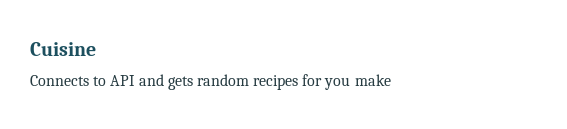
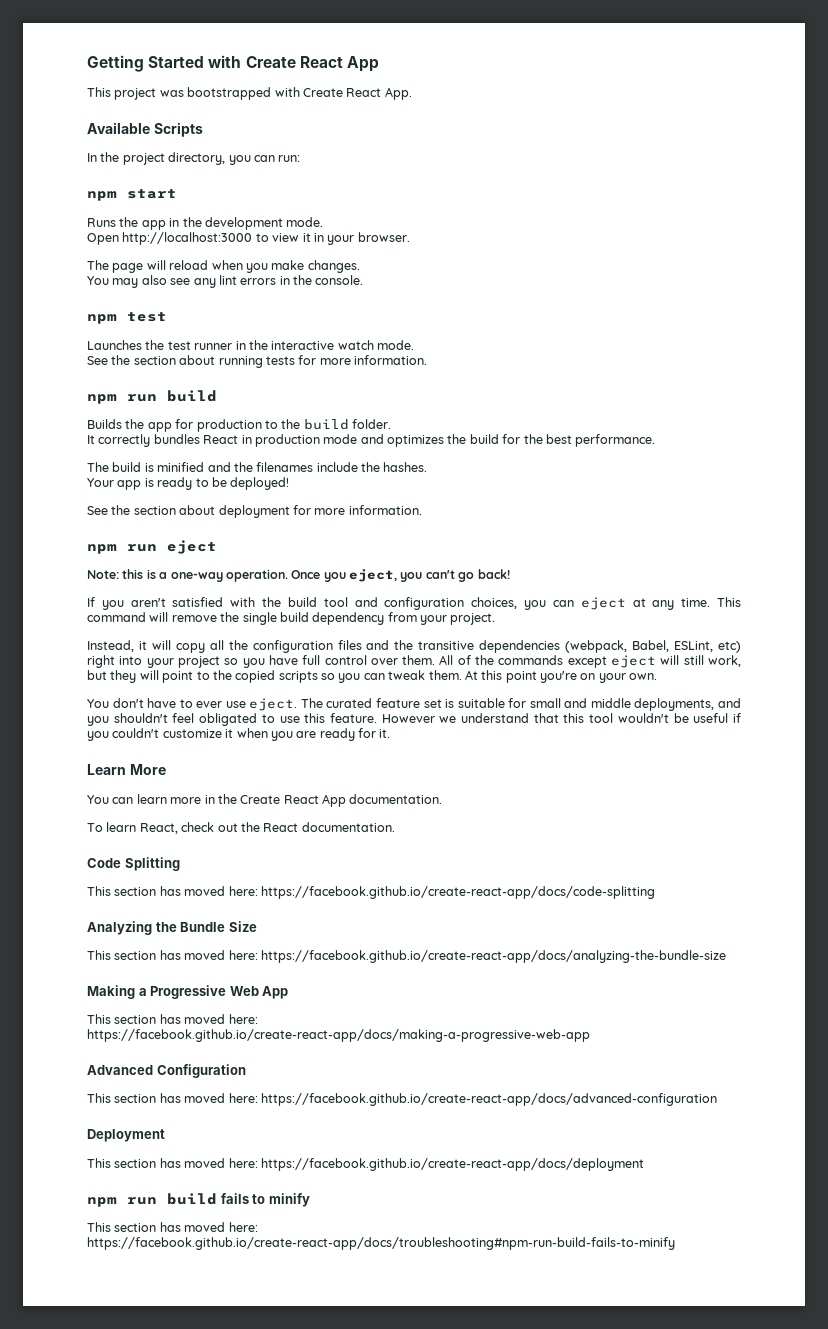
[30,42,96,56] [30,74,391,90] Cuisine // Connects to API and gets random recipes for you make -> [87,55,379,72] [87,87,412,100] [87,122,203,137] [87,152,301,165] [87,189,177,201] [87,217,324,230] [87,232,410,245] [87,260,360,273] [87,275,364,288] [87,312,167,324] [87,340,414,350] [87,355,427,368] [87,390,217,404] [87,419,391,432] [87,434,656,447] [87,462,428,472] [87,477,290,490] [87,505,422,518] [87,540,217,554] [87,569,510,582] [87,597,742,610] [87,612,496,625] [87,640,741,653] [87,655,741,668] [87,670,658,683] [87,698,741,711] [87,713,742,726] [87,728,391,741] [87,764,166,775] [87,794,443,807] [87,822,395,834] [87,857,180,871] [87,886,655,899] [87,921,257,935] [87,950,726,963] [87,985,289,999] [87,1014,258,1024] [87,1029,590,1042] [87,1064,246,1078] [87,1093,717,1106] [87,1129,165,1142] [87,1158,644,1171] [87,1193,310,1207] [87,1222,258,1232] [87,1237,675,1250] Getting Started with Create React App // This project was bootstrapped with Create React App. // Available Scripts // In the project directory, you can run: // npm start // Runs the app in the development mode. // Open http://localhost:3000 to view it in your browser. // The page will reload when you make changes. // You may also see any lint errors in the console. // npm test // Launches the test runner in the interactive watch mode. // See the section about running tests for more information. // npm run build // Builds the app for production to the build folder. // It correctly bundles React in production mode and optimizes the build for the best performance. // The build is minified and the filenames include the hashes. // Your app is ready to be deployed! // See the section about deployment for more information. // npm run eject // Note: this is a one-way operation. Once you eject, you can't go back! // If you aren't satisfied with the build tool and configuration choices, you can eject at any time. This command will remove the single build dependency from your project. // Instead, it will copy all the configuration files and the transitive dependencies (webpack, Babel, ESLint, etc) right into your project so you have full control over them. All of the commands except eject will still work, but they will point to the copied scripts so you can tweak them. At this point you're on your own. // You don't have to ever use eject. The curated feature set is suitable for small and middle deployments, and you shouldn't feel obligated to use this feature. However we understand that this tool wouldn't be useful if you couldn't customize it when you are ready for it. // Learn More // You can learn more in the Create React App documentation. // To learn React, check out the React documentation. // Code Splitting // This section has moved here: https://facebook.github.io/create-react-app/docs/code-splitting // Analyzing the Bundle Size // This section has moved here: https://facebook.github.io/create-react-app/docs/analyzing-the-bundle-size // Making a Progressive Web App // This section has moved here: https://facebook.github.io/create-react-app/docs/making-a-progressive-web-app // Advanced Configuration // This section has moved here: https://facebook.github.io/create-react-app/docs/advanced-configuration // Deployment // This section has moved here: https://facebook.github.io/create-react-app/docs/deployment // npm run build fails to minify // This section has moved here: https://facebook.github.io/create-react-app/docs/troubleshooting#npm-run-build-fails-to-minify

